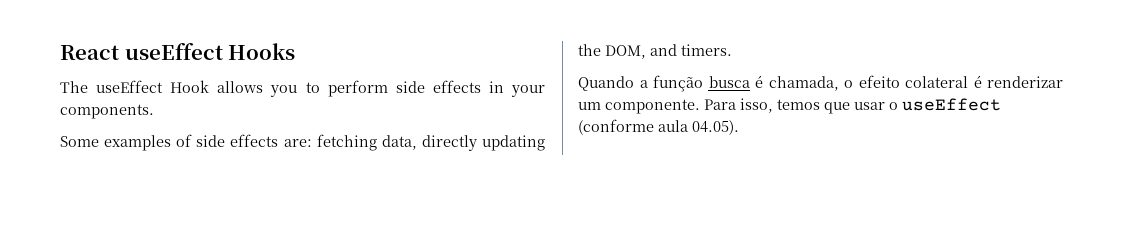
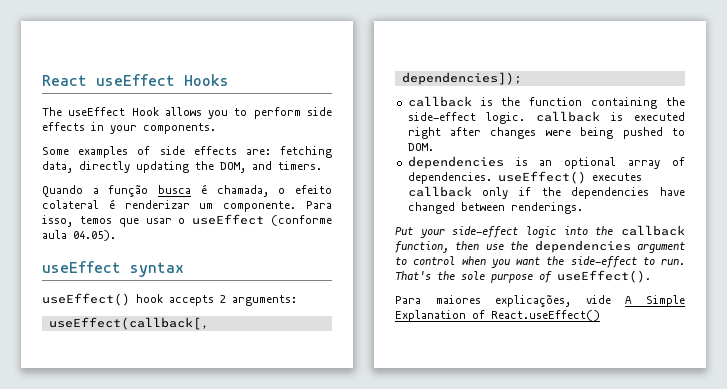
(739, 127) none -> [42,261,184,277] [42,293,297,306] [48,317,209,330] [401,72,522,85] [407,96,685,109] [407,111,685,124] [407,127,685,139] [407,143,434,151] [407,156,685,169] [407,171,642,184] [407,186,685,199] [407,202,583,214] [395,225,685,238] [395,240,685,253] [395,256,685,268] [395,270,651,283] [395,295,685,307] [395,310,600,322] // useEffect syntax // useEffect() hook accepts 2 arguments: // useEffect(callback[, dependencies]); // callback is the function containing the side-effect logic. callback is executed right after changes were being pushed to DOM. // dependencies is an optional array of dependencies. useEffect() executes callback only if the dependencies have changed between renderings. // Put your side-effect logic into the callback function, then use the dependencies argument to control when you want the side-effect to run. That's the sole purpose of useEffect(). // Para maiores explicações, vide A Simple Explanation of React.useEffect()

